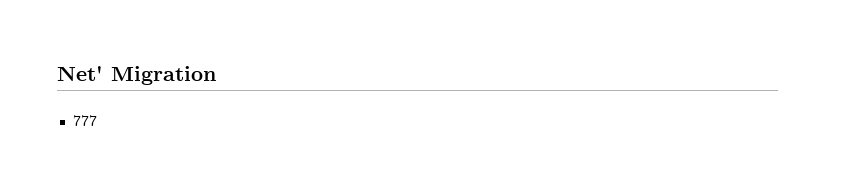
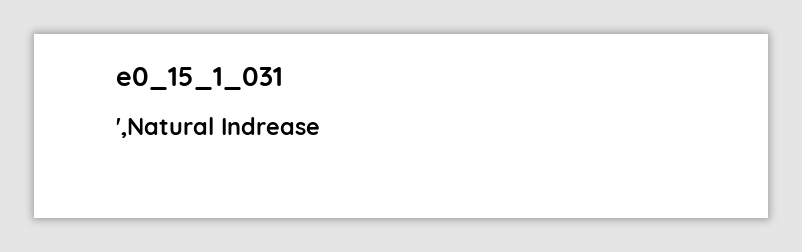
[57,66,216,85] [72,115,97,126] Net' Migration // 777 -> [116,67,283,90] [116,117,320,138] e0_15_1_031 // ',Natural Indrease

